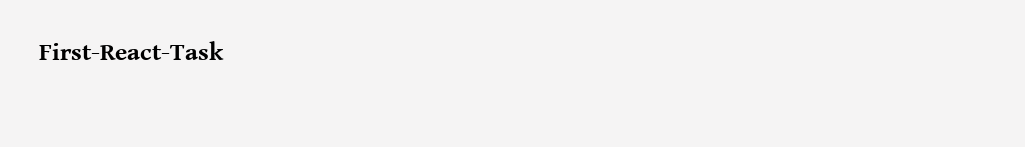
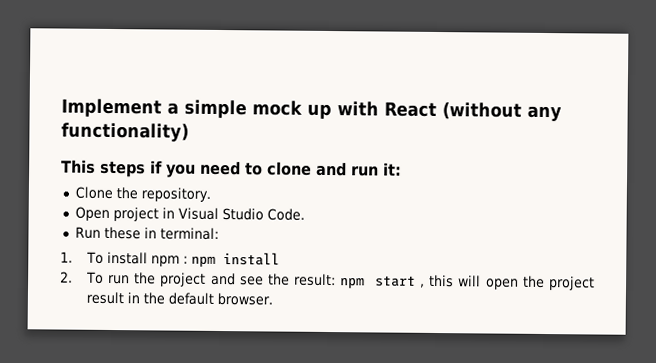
[39,41,224,60] First-React-Task -> [61,98,562,122] [61,122,189,142] [61,159,402,178] [74,186,211,202] [74,206,305,222] [74,226,219,240] [60,251,280,267] [60,271,595,291] [85,291,273,306] Implement a simple mock up with React (without any functionality) // This steps if you need to clone and run it: // Clone the repository. // Open project in Visual Studio Code. // Run these in terminal: // 1. To install npm : npm install // 2. To run the project and see the result: npm start , this will open the project result in the default browser.

